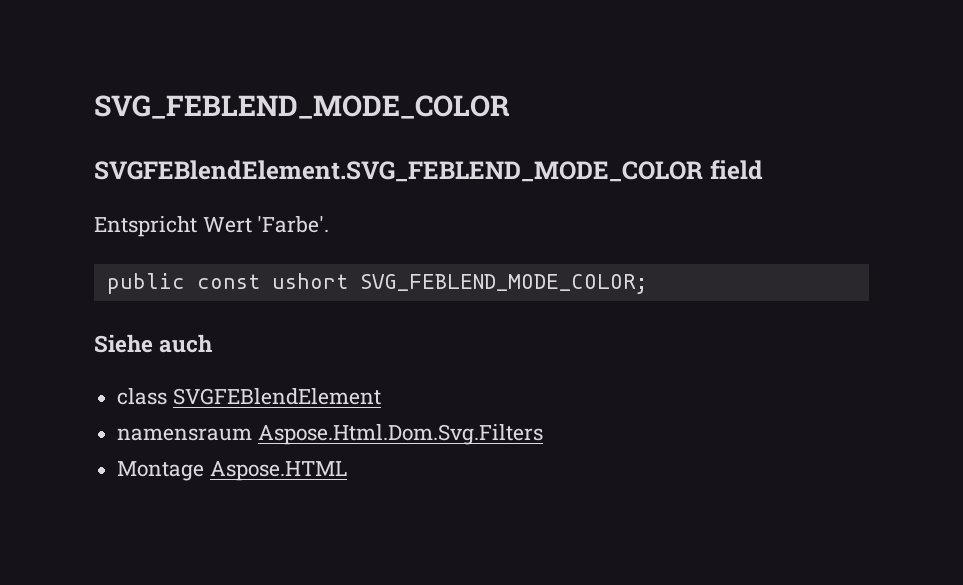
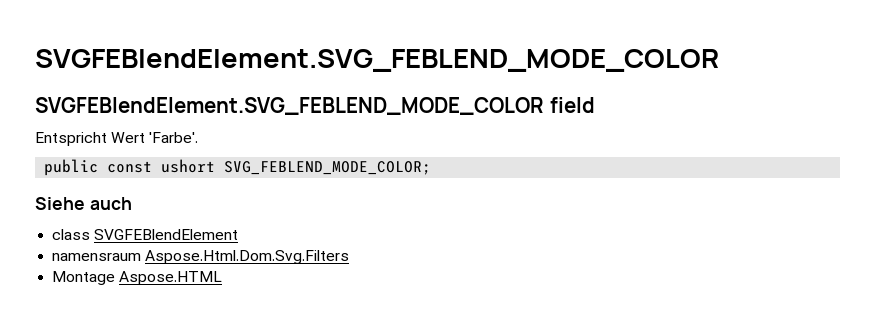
[94,95,510,119] SVG_FEBLEND_MODE_COLOR -> [35,49,719,72] SVGFEBlendElement.SVG_FEBLEND_MODE_COLOR

